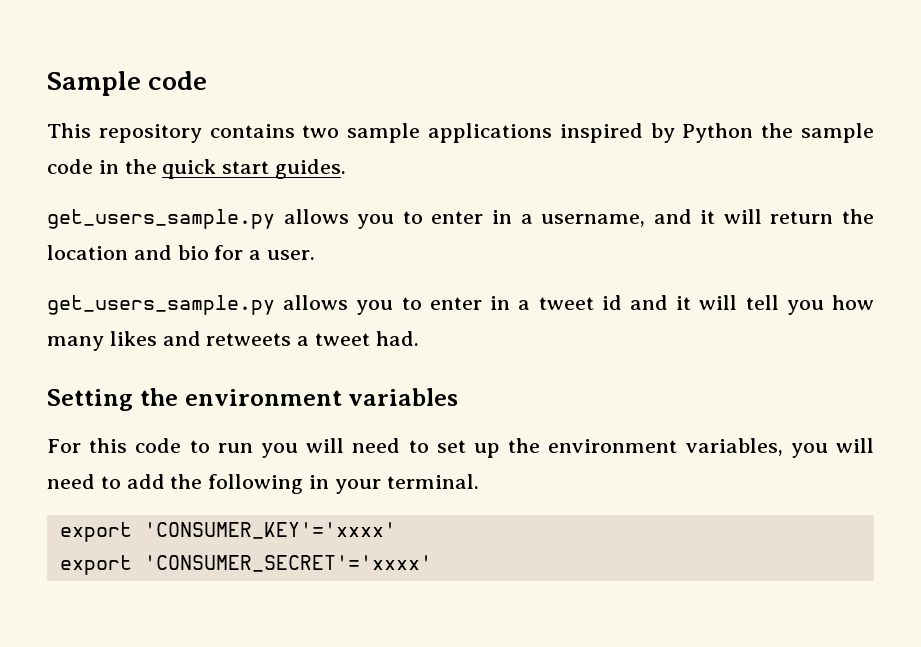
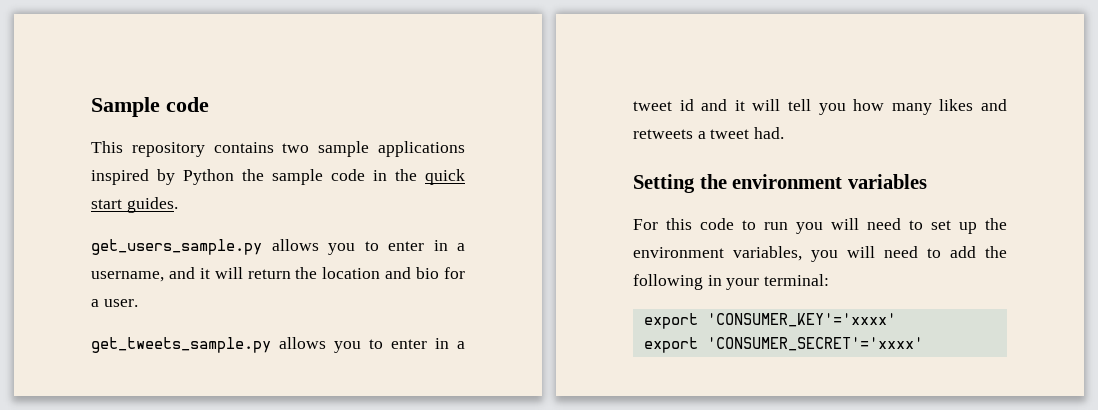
[47,295,275,315] get_users_sample.py -> [91,337,271,353] get_tweets_sample.py
[386,474,479,489] terminal. -> [764,274,830,286] terminal:

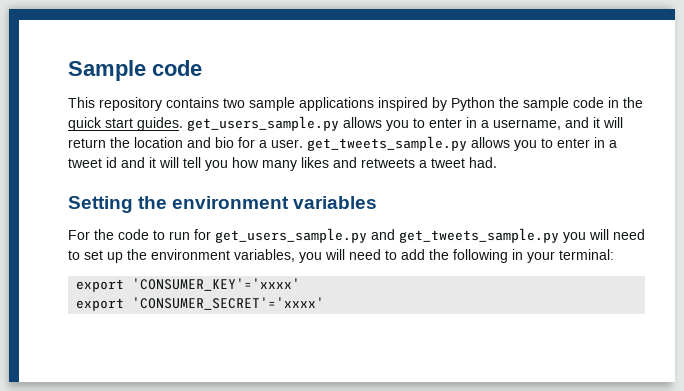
(178, 205) // -> (183, 124) none
(138, 303) // -> (303, 143) none
[666,218,692,230] this -> [94,229,114,240] the
(788, 226) none -> [194,228,559,243] for get_users_sample.py and get_tweets_sample.py

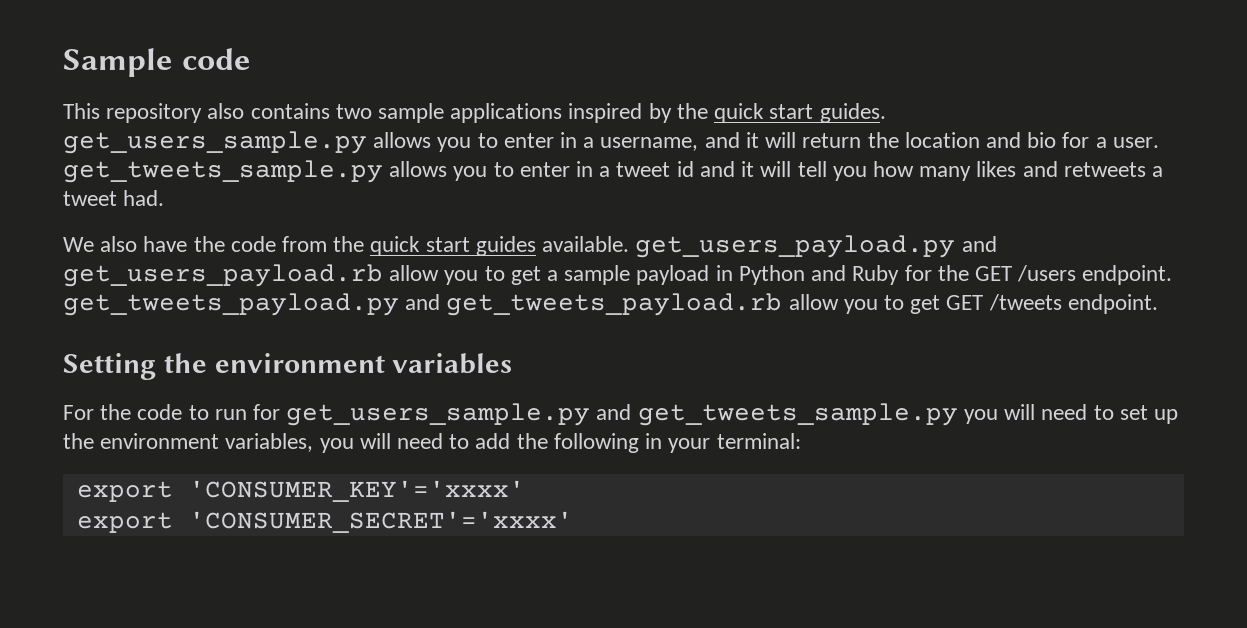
(162, 104) none -> [207,103,245,119] also
[451,97,619,111] Python the sample code in -> (672, 113) none
(497, 162) none -> [63,235,997,258] [63,264,1173,287] [63,293,1158,316] // We also have the code from the quick start guides available. get_users_payload.py and get_users_payload.rb allow you to get a sample payload in Python and Ruby for the GET /users endpoint. get_tweets_payload.py and get_tweets_payload.rb allow you to get GET /tweets endpoint.

